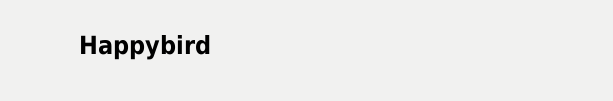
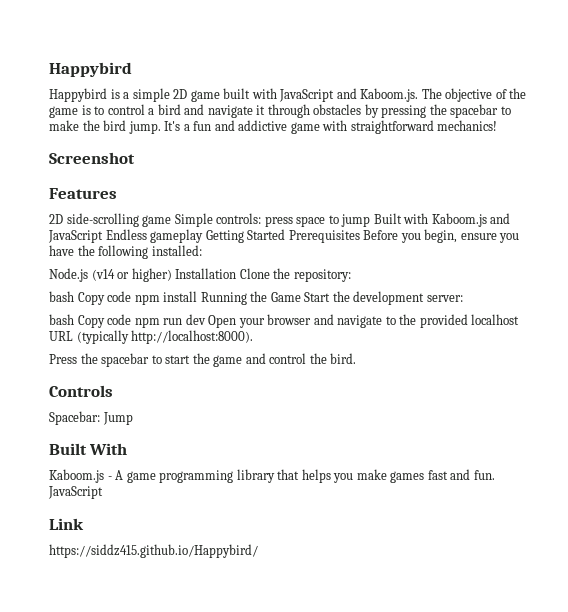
[79,35,211,60] Happybird -> [49,62,132,77] [49,88,527,102] [49,104,511,118] [49,120,498,134] [49,152,135,164] [49,188,117,199] [49,213,511,227] [48,229,520,243] [49,245,202,259] [49,268,351,282] [49,291,463,305] [49,314,520,328] [49,330,254,344] [49,353,357,367] [49,385,113,397] [49,411,133,425] [49,443,128,455] [49,469,495,483] [48,486,103,499] [49,518,84,530] [49,544,258,558] Happybird // Happybird is a simple 2D game built with JavaScript and Kaboom.js. The objective of the game is to control a bird and navigate it through obstacles by pressing the spacebar to make the bird jump. It's a fun and addictive game with straightforward mechanics! // Screenshot // Features // 2D side-scrolling game Simple controls: press space to jump Built with Kaboom.js and JavaScript Endless gameplay Getting Started Prerequisites Before you begin, ensure you have the following installed: // Node.js (v14 or higher) Installation Clone the repository: // bash Copy code npm install Running the Game Start the development server: // bash Copy code npm run dev Open your browser and navigate to the provided localhost URL (typically http://localhost:8000). // Press the spacebar to start the game and control the bird. // Controls // Spacebar: Jump // Built With // Kaboom.js - A game programming library that helps you make games fast and fun. JavaScript // Link // https://siddz415.github.io/Happybird/

